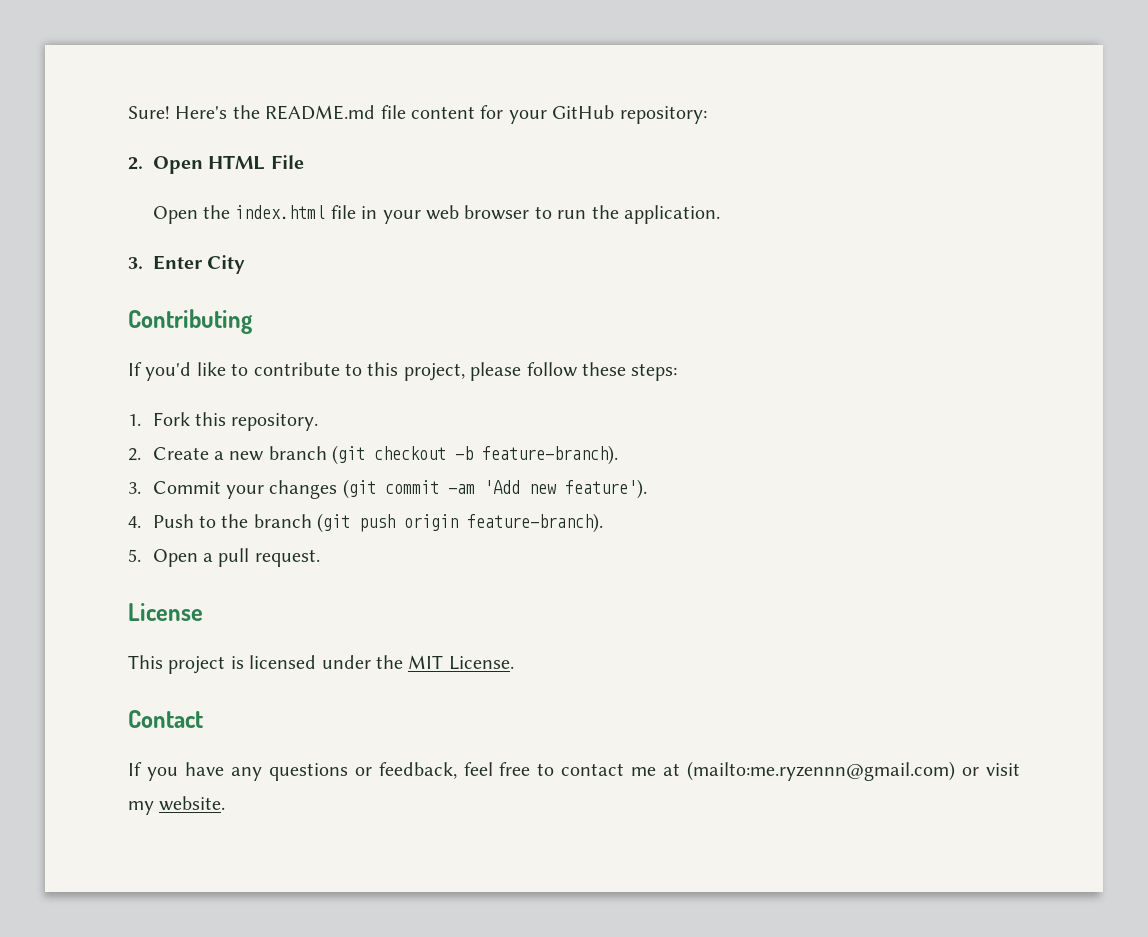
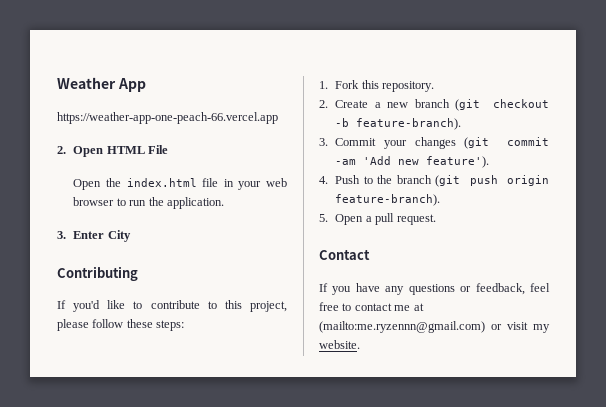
[128,105,707,124] Sure! Here's the README.md file content for your GitHub repository: -> [57,77,146,92] [57,112,278,124] Weather App // https://weather-app-one-peach-66.vercel.app
[128,603,203,621] [128,655,514,674] // License // This project is licensed under the MIT License. -> (436, 219) none

